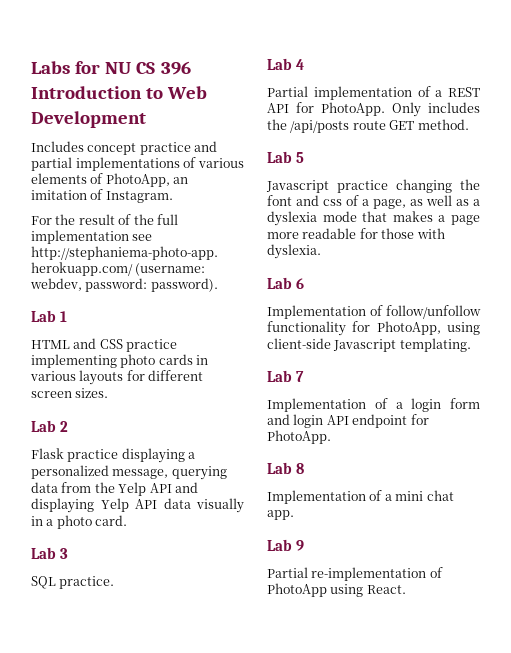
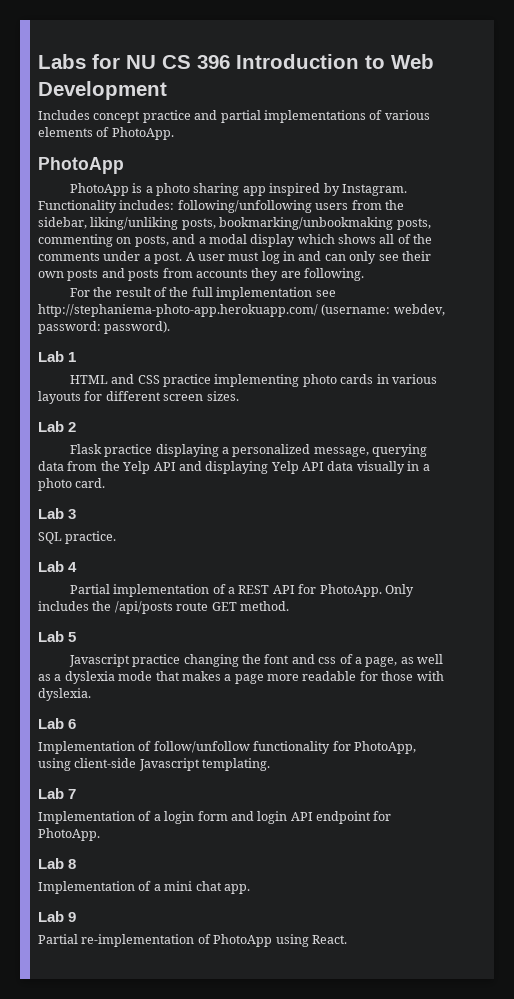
[105,173,189,187] [31,189,173,203] PhotoApp, an imitation of Instagram. -> [111,127,174,140] [38,157,124,174] [69,183,407,196] [38,200,404,213] [38,217,431,230] [38,234,433,247] [38,251,431,264] [38,268,364,281] PhotoApp. // PhotoApp // PhotoApp is a photo sharing app inspired by Instagram. Functionality includes: following/unfollowing users from the sidebar, liking/unliking posts, bookmarking/unbookmaking posts, commenting on posts, and a modal display which shows all of the comments under a post. A user must log in and can only see their own posts and posts from accounts they are following.

